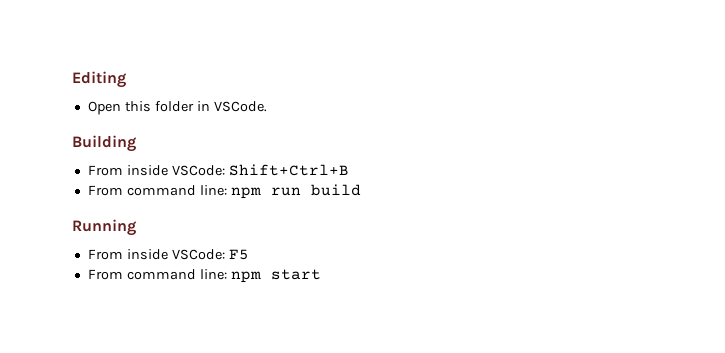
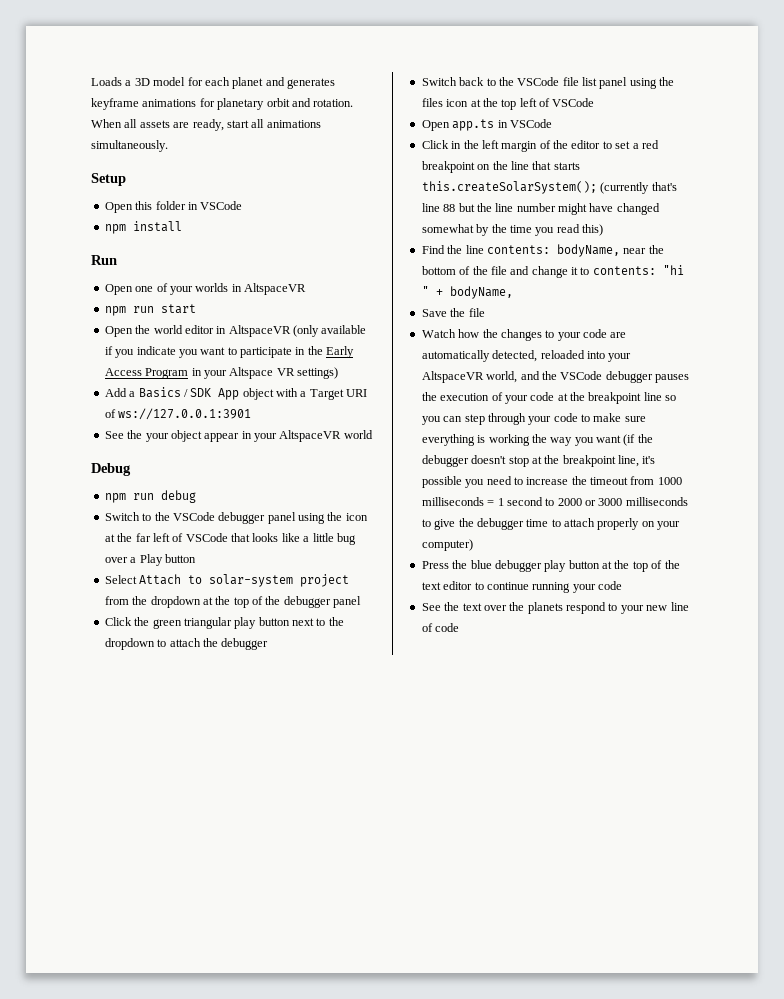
[72,71,126,88] [87,101,267,115] [72,135,136,152] [87,164,349,176] [87,184,361,199] [72,219,136,236] [87,249,249,260] [87,269,321,283] Editing // Open this folder in VSCode. // Building // From inside VSCode: Shift+Ctrl+B // From command line: npm run build // Running // From inside VSCode: F5 // From command line: npm start -> [91,77,335,89] [91,98,354,110] [91,119,321,131] [91,140,168,152] [91,173,126,186] [104,201,243,213] [104,221,182,234] [91,255,117,265] [104,283,306,295] [104,304,196,316] [104,325,367,337] [104,346,355,358] [104,367,338,379] [104,387,368,400] [104,408,252,420] [104,430,373,442] [91,463,131,476] [104,490,196,503] [104,512,368,524] [104,533,356,545] [104,554,196,566] [104,574,350,587] [104,596,362,608] [104,617,344,629] [104,638,269,650] [421,77,675,89] [421,98,595,110] [421,119,552,131] [421,140,659,152] [421,161,580,173] [421,181,677,194] [421,203,660,215] [421,224,603,236] [421,244,664,257] [421,265,684,278] [421,286,513,299] [421,308,485,317] [421,329,627,341] [421,350,632,362] [421,371,689,383] [421,392,677,404] [421,413,646,425] [421,434,653,446] [421,455,656,467] [421,476,682,488] [421,497,688,506] [421,518,681,530] [421,539,473,551] [421,560,680,572] [421,581,622,593] [421,602,689,614] [421,623,460,632] Loads a 3D model for each planet and generates keyframe animations for planetary orbit and rotation. When all assets are ready, start all animations simultaneously. // Setup // Open this folder in VSCode // npm install // Run // Open one of your worlds in AltspaceVR // npm run start // Open the world editor in AltspaceVR (only available if you indicate you want to participate in the Early Access Program in your Altspace VR settings) // Add a Basics / SDK App object with a Target URI of ws://127.0.0.1:3901 // See the your object appear in your AltspaceVR world // Debug // npm run debug // Switch to the VSCode debugger panel using the icon at the far left of VSCode that looks like a little bug over a Play button // Select Attach to solar-system project from the dropdown at the top of the debugger panel // Click the green triangular play button next to the dropdown to attach the debugger // Switch back to the VSCode file list panel using the files icon at the top left of VSCode // Open app.ts in VSCode // Click in the left margin of the editor to set a red breakpoint on the line that starts this.createSolarSystem(); (currently that's line 88 but the line number might have changed somewhat by the time you read this) // Find the line contents: bodyName, near the bottom of the file and change it to contents: "hi " + bodyName, // Save the file // Watch how the changes to your code are automatically detected, reloaded into your AltspaceVR world, and the VSCode debugger pauses the execution of your code at the breakpoint line so you can step through your code to make sure everything is working the way you want (if the debugger doesn't stop at the breakpoint line, it's possible you need to increase the timeout from 1000 milliseconds = 1 second to 2000 or 3000 milliseconds to give the debugger time to attach properly on your computer) // Press the blue debugger play button at the top of the text editor to continue running your code // See the text over the planets respond to your new line of code

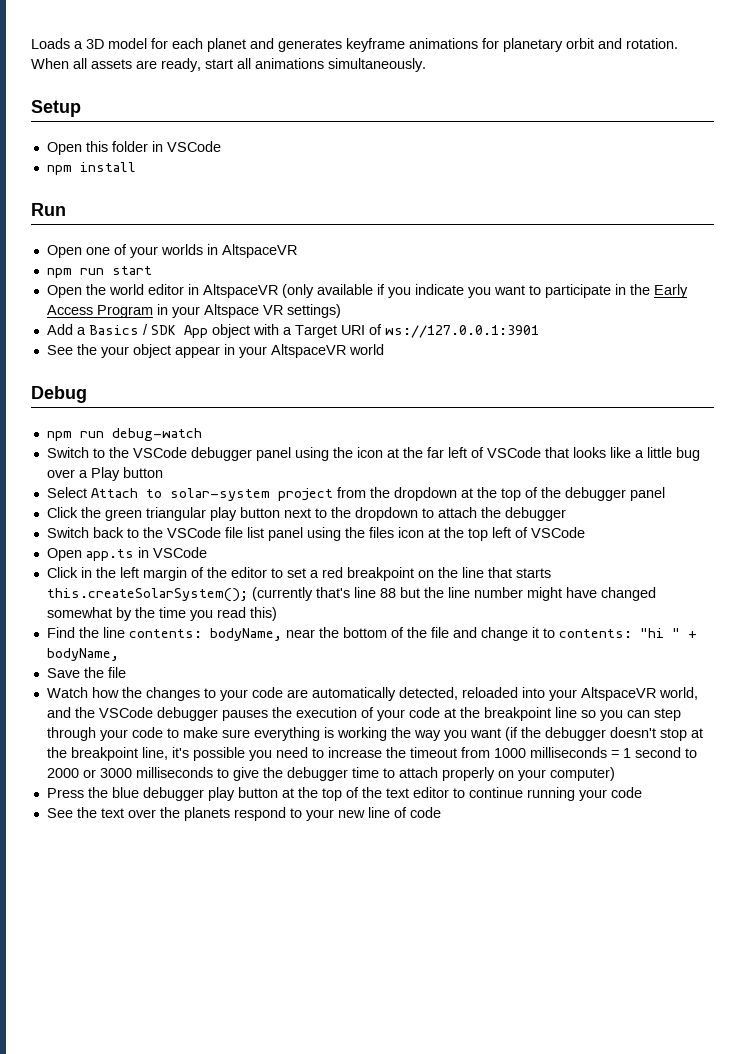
[160,490,196,503] debug -> [111,428,202,441] debug-watch

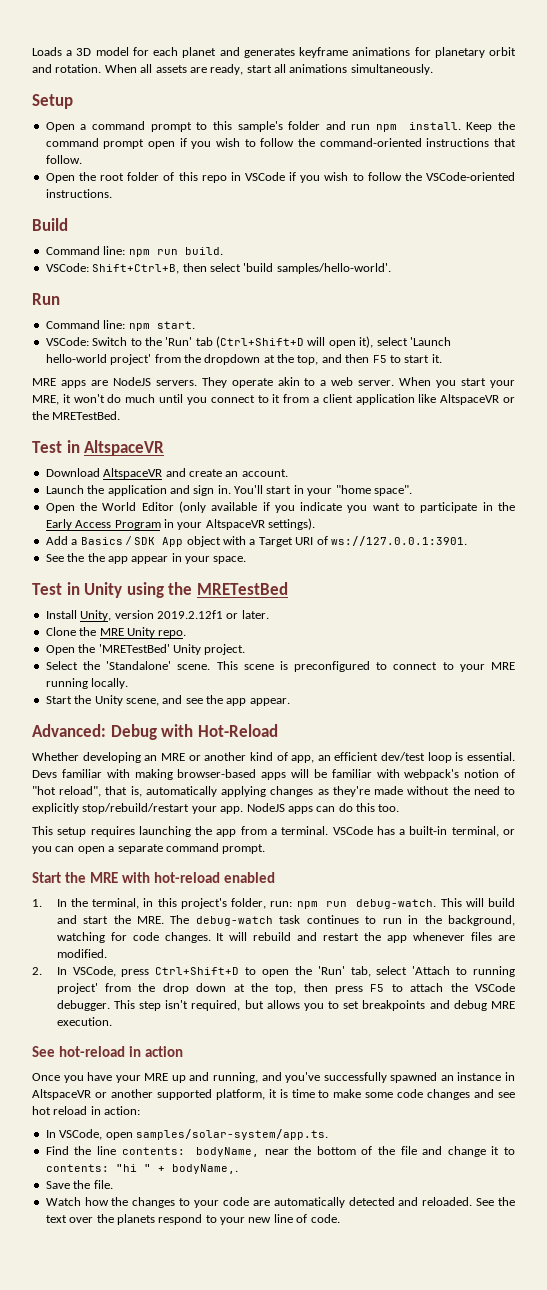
[85,141,221,152] [46,162,136,175] [31,203,66,216] [46,244,297,258] [46,266,152,278] [46,284,278,298] this folder in VSCode // npm install // Run // Open one of your worlds in AltspaceVR // npm run start // Open the world editor in AltspaceVR -> [80,121,516,132] [45,138,517,149] [45,155,82,164] [45,172,515,183] [45,189,112,198] [32,218,68,231] [45,246,223,257] [45,263,391,274] [32,293,60,305] [45,320,195,331] [45,336,451,348] [45,354,442,365] [32,377,515,388] [32,394,515,405] [32,411,121,420] [32,440,165,456] [45,468,288,479] [45,485,412,496] [45,502,174,513] a command prompt to this sample's folder and run npm install. Keep the command prompt open if you wish to follow the command-oriented instructions that follow. // Open the root folder of this repo in VSCode if you wish to follow the VSCode-oriented instructions. // Build // Command line: npm run build. // VSCode: Shift+Ctrl+B, then select 'build samples/hello-world'. // Run // Command line: npm start. // VSCode: Switch to the 'Run' tab (Ctrl+Shift+D will open it), select 'Launch hello-world project' from the dropdown at the top, and then F5 to start it. // MRE apps are NodeJS servers. They operate akin to a web server. When you start your MRE, it won't do much until you connect to it from a client application like AltspaceVR or the MRETestBed. // Test in AltspaceVR // Download AltspaceVR and create an account. // Launch the application and sign in. You'll start in your "home space". // Open the World Editor
[203,304,341,318] Altspace VR settings) -> [205,518,315,530] AltspaceVR settings).
[384,325,539,338] [46,344,171,358] ws://127.0.0.1:3901 // See the your object -> [330,536,467,546] [45,553,128,564] ws://127.0.0.1:3901. // See the the app
[270,344,384,358] [31,386,87,403] [46,428,202,441] [46,447,700,461] [46,467,163,481] [46,487,665,501] [46,507,566,521] [46,527,585,541] [46,547,207,561] [46,567,551,581] [46,587,656,602] [46,607,277,621] AltspaceVR world // Debug // npm run debug-watch // Switch to the VSCode debugger panel using the icon at the far left of VSCode that looks like a little bug over a Play button // Select Attach to solar-system project from the dropdown at the top of the debugger panel // Click the green triangular play button next to the dropdown to attach the debugger // Switch back to the VSCode file list panel using the files icon at the top left of VSCode // Open app.ts in VSCode // Click in the left margin of the editor to set a red breakpoint on the line that starts this.createSolarSystem(); (currently that's line 88 but the line number might have changed somewhat by the time you read this) -> [213,556,247,564] [32,582,288,598] [45,610,269,621] [45,627,187,638] [45,644,246,655] [45,661,515,672] [45,678,129,689] [45,695,290,706] [32,724,278,740] [32,752,516,763] [32,769,515,780] [32,786,515,797] [32,803,400,814] [32,826,515,837] [32,843,266,854] [32,872,275,883] [32,898,515,909] [56,915,515,926] [56,932,515,943] [56,949,107,958] [32,966,515,977] [56,983,515,994] [56,1000,515,1011] [56,1017,112,1026] [32,1046,183,1057] [32,1072,515,1083] [32,1089,515,1100] [32,1106,141,1115] [45,1129,328,1140] space. // Test in Unity using the MRETestBed // Install Unity, version 2019.2.12f1 or later. // Clone the MRE Unity repo. // Open the 'MRETestBed' Unity project. // Select the 'Standalone' scene. This scene is preconfigured to connect to your MRE running locally. // Start the Unity scene, and see the app appear. // Advanced: Debug with Hot-Reload // Whether developing an MRE or another kind of app, an efficient dev/test loop is essential. Devs familiar with making browser-based apps will be familiar with webpack's notion of "hot reload", that is, automatically applying changes as they're made without the need to explicitly stop/rebuild/restart your app. NodeJS apps can do this too. // This setup requires launching the app from a terminal. VSCode has a built-in terminal, or you can open a separate command prompt. // Start the MRE with hot-reload enabled // 1. In the terminal, in this project's folder, run: npm run debug-watch. This will build and start the MRE. The debug-watch task continues to run in the background, watching for code changes. It will rebuild and restart the app whenever files are modified. // 2. In VSCode, press Ctrl+Shift+D to open the 'Run' tab, select 'Attach to running project' from the drop down at the top, then press F5 to attach the VSCode debugger. This step isn't required, but allows you to set breakpoints and debug MRE execution. // See hot-reload in action // Once you have your MRE up and running, and you've successfully spawned an instance in AltspaceVR or another supported platform, it is time to make some code changes and see hot reload in action: // In VSCode, open samples/solar-system/app.ts.
[46,648,119,661] bodyName, -> [171,1164,238,1174] bodyName,.
[107,667,126,678] file -> [93,1180,113,1189] file.
[398,687,698,701] [46,707,681,721] [46,727,703,741] [46,747,697,761] [46,767,615,781] [46,787,642,801] detected, reloaded into your AltspaceVR world, and the VSCode debugger pauses the execution of your code at the breakpoint line so you can step through your code to make sure everything is working the way you want (if the debugger doesn't stop at the breakpoint line, it's possible you need to increase the timeout from 1000 milliseconds = 1 second to 2000 or 3000 milliseconds to give the debugger time to attach properly on your computer) // Press the blue debugger play button at the top of the text editor to continue running your code // -> [348,1197,473,1206] detected and reloaded.
[409,807,441,818] code -> [310,1214,340,1223] code.

